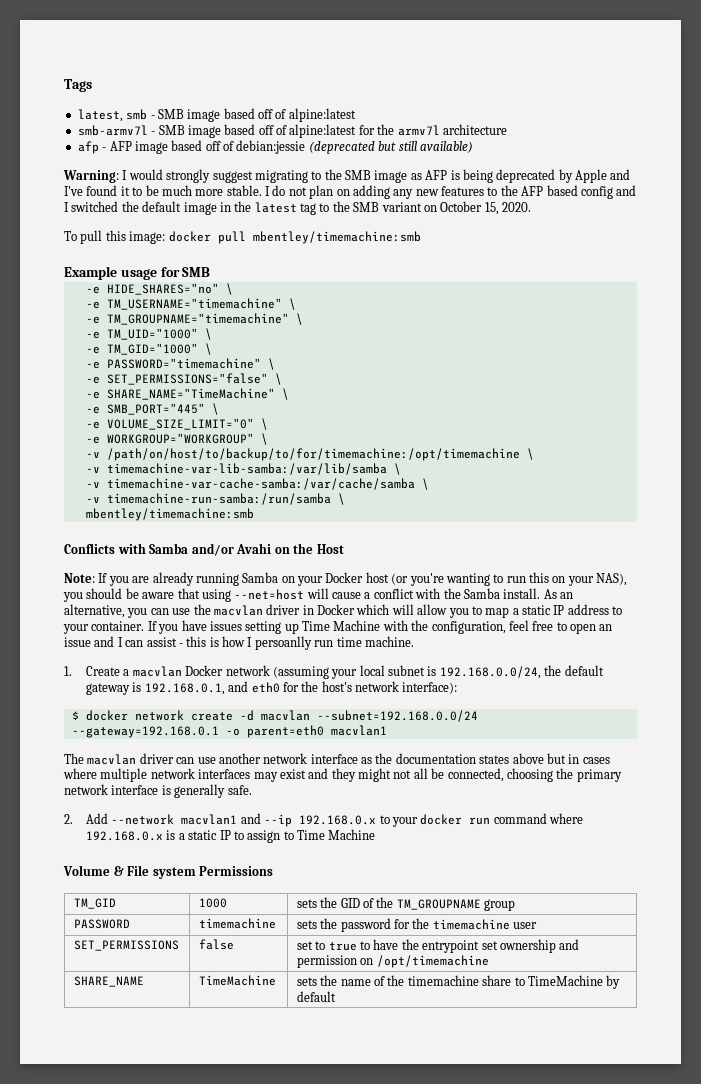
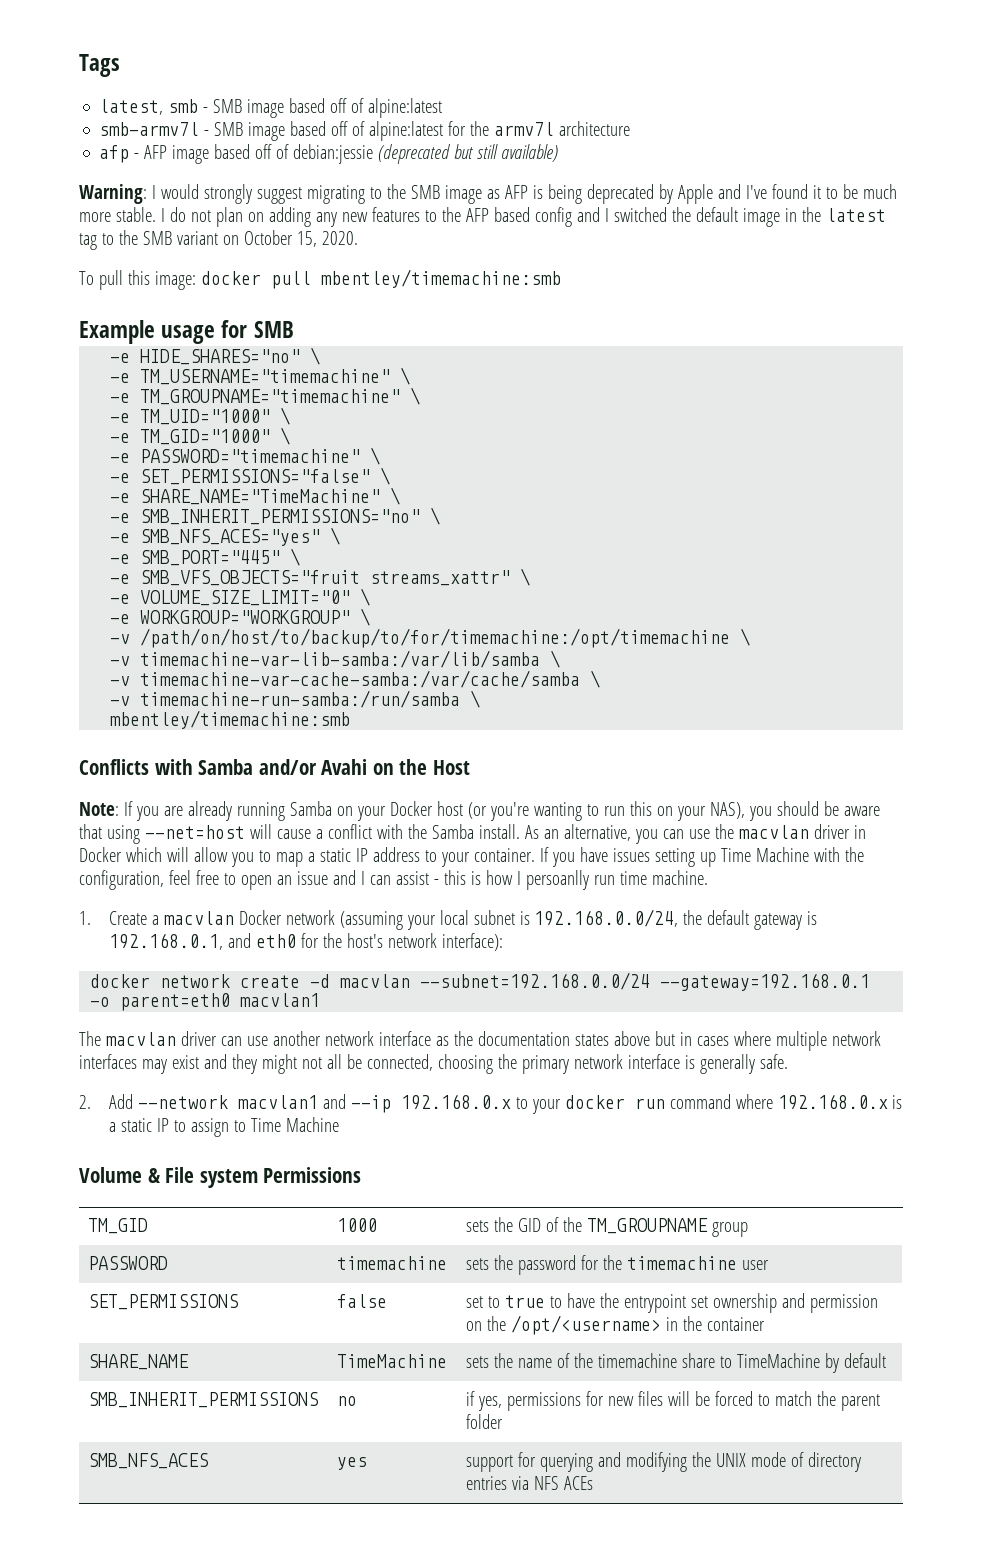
(289, 394) none -> [110,507,441,525] [110,527,341,546] // -e SMB_INHERIT_PERMISSIONS="no" \ // -e SMB_NFS_ACES="yes" \
(219, 409) none -> [110,568,531,586] // -e SMB_VFS_OBJECTS="fruit streams_xattr" \
[71,711,79,720] $ -> (503, 942) none
[376,955,489,968] /opt/timemachine -> [487,1315,766,1335] the /opt/<username> in the container
(336, 996) none -> [88,1392,320,1408] [337,1396,358,1406] [466,1391,881,1411] [466,1414,504,1429] [88,1453,210,1469] [337,1457,368,1470] [466,1452,862,1472] [466,1476,594,1490] // SMB_INHERIT_PERMISSIONS | no | if yes, permissions for new files will be forced to match the parent folder // SMB_NFS_ACES | yes | support for querying and modifying the UNIX mode of directory entries via NFS ACEs

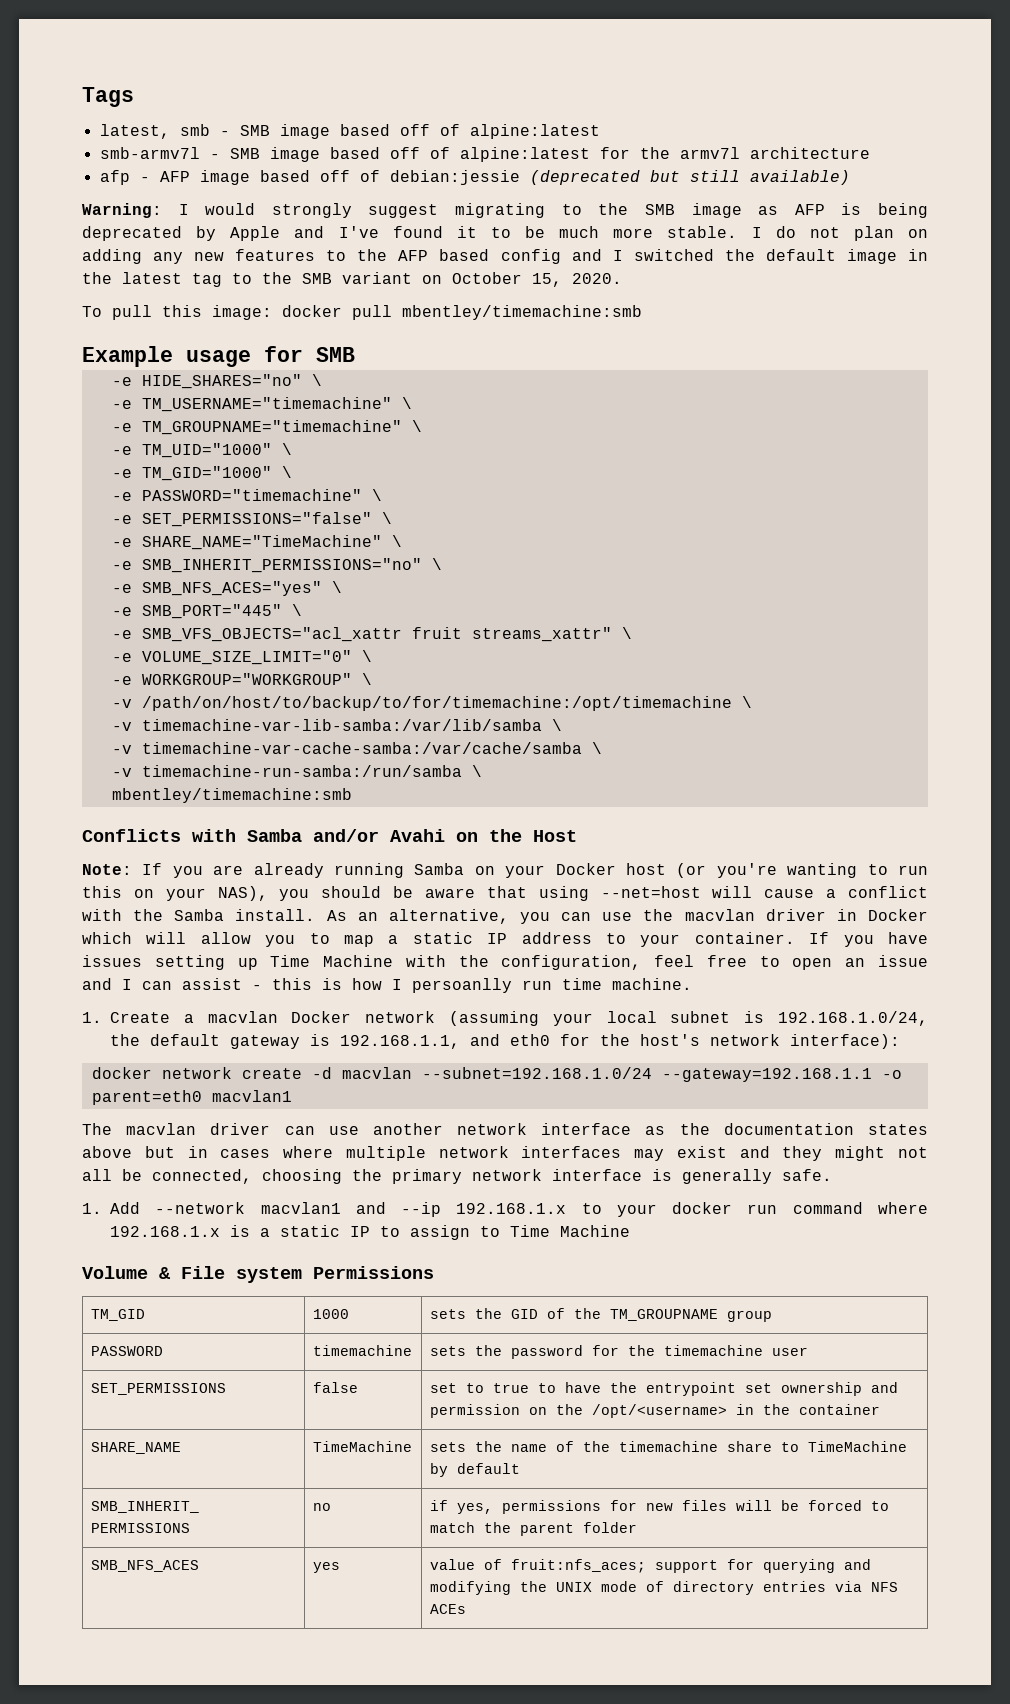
[140,570,361,586] SMB_VFS_OBJECTS="fruit -> [141,627,462,642] SMB_VFS_OBJECTS="acl_xattr fruit
[534,909,679,927] 192.168.0.0/24, -> [777,1011,928,1026] 192.168.1.0/24,
[108,933,223,950] 192.168.0.1, -> [340,1035,460,1049] 192.168.1.1,
[420,972,871,991] --subnet=192.168.0.0/24 --gateway=192.168.0.1 -> [421,1067,872,1082] --subnet=192.168.1.0/24 --gateway=192.168.1.1
[79,1095,91,1109] 2. -> [82,1203,102,1214] 1.
[400,1094,511,1110] 192.168.0.x -> [456,1203,567,1214] 192.168.1.x
[777,1094,888,1110] 192.168.0.x -> [110,1226,220,1237] 192.168.1.x
(368, 1463) none -> [429,1559,646,1573] value of fruit:nfs_aces;

